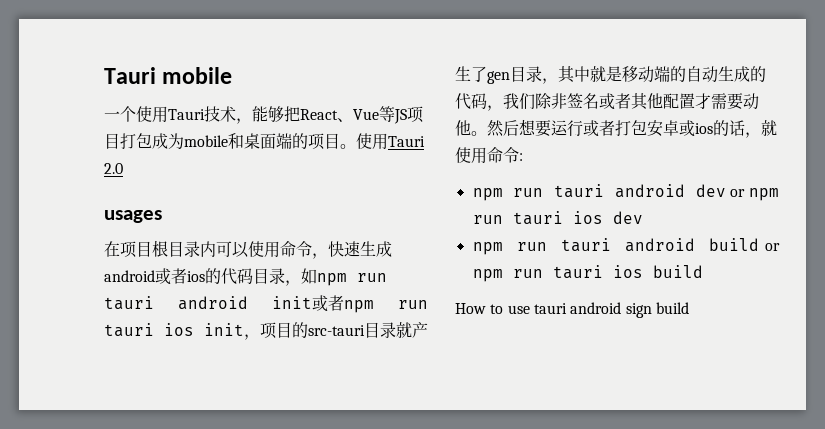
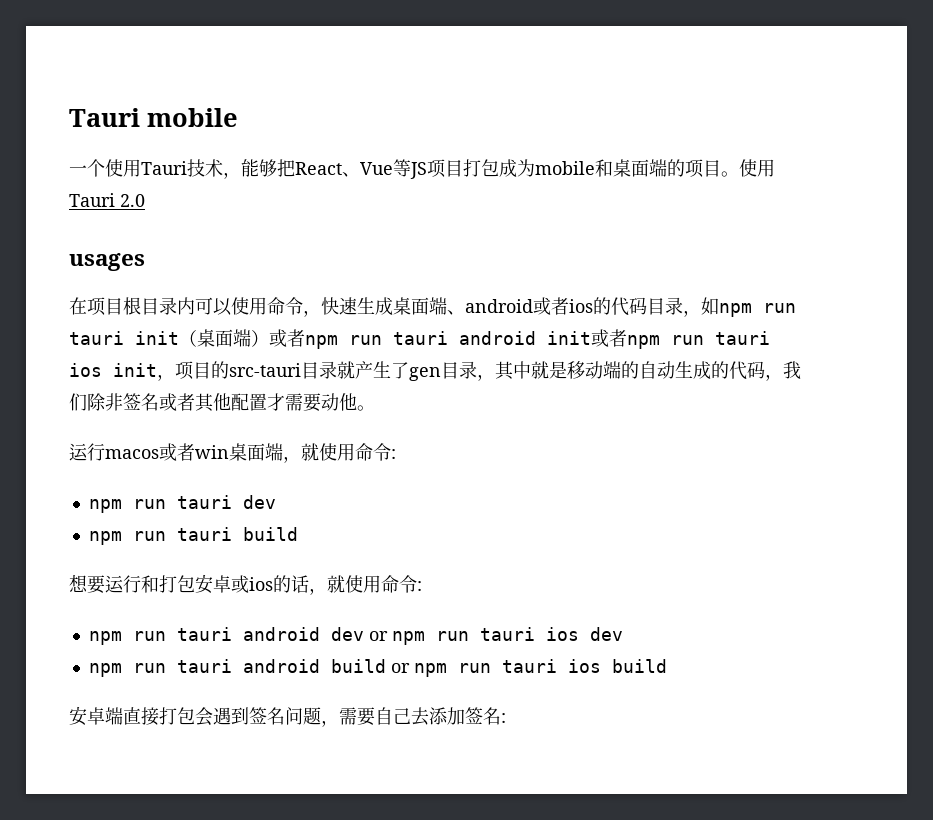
(392, 249) none -> [393,297,465,315] 桌面端、
(154, 303) none -> [135,329,448,349] init（桌面端）或者npm run tauri
[487,120,519,137] 然后 -> [69,443,396,463] [88,495,276,513] [88,527,298,545] // 运行macos或者win桌面端，就使用命令: // npm run tauri dev // npm run tauri build //
[583,120,615,137] 或者 -> [141,575,159,593] 和
[455,302,689,318] How to use tauri android sign build -> [69,706,506,727] 安卓端直接打包会遇到签名问题，需要自己去添加签名:

